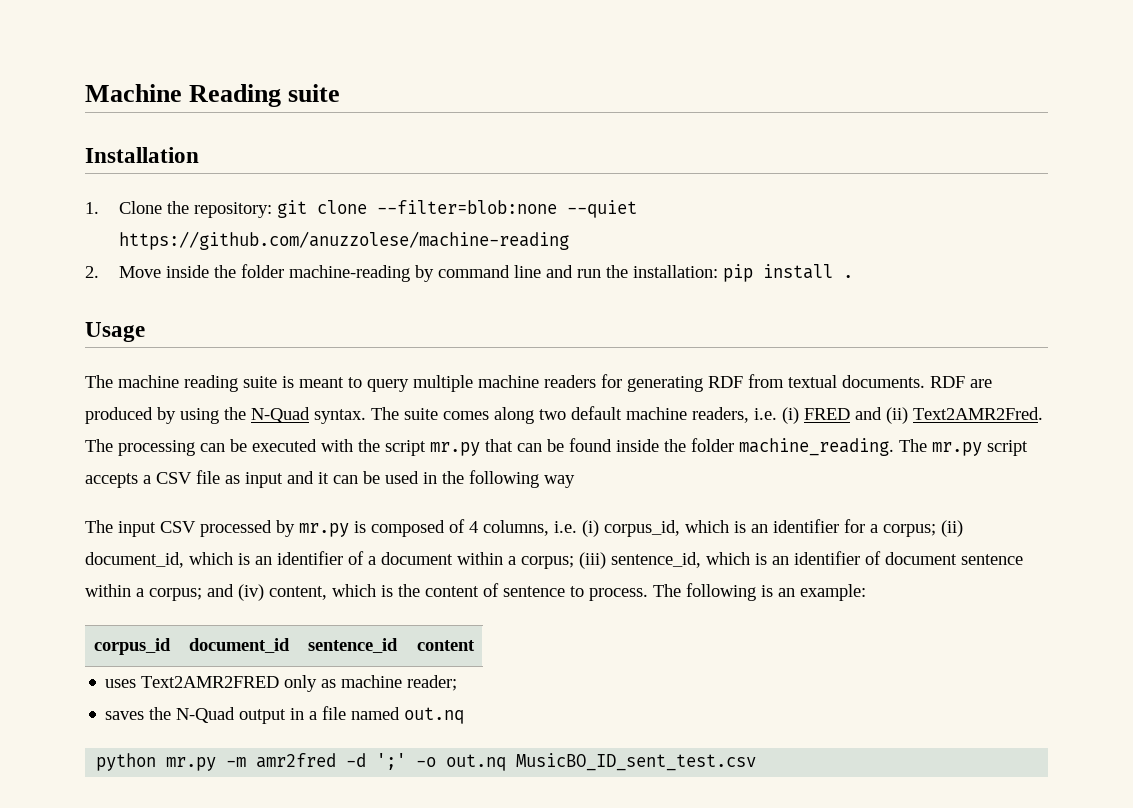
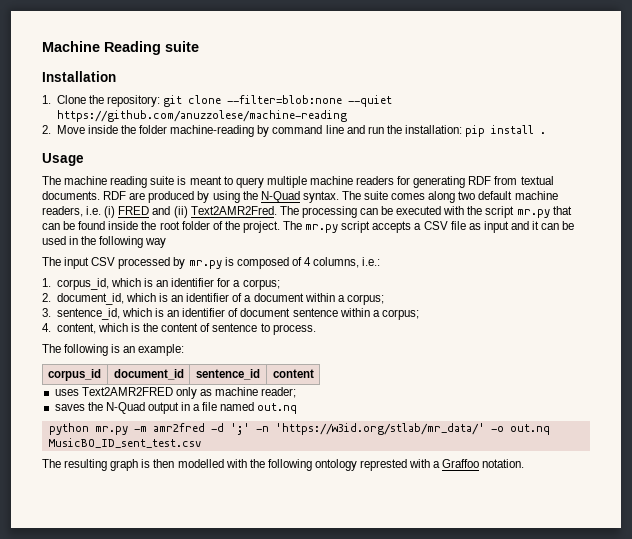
[691,438,894,456] folder machine_reading. -> [159,221,280,233] root folder of the project.
[554,520,599,537] i.e. (i) -> [362,257,381,266] [42,278,51,287] i.e.: // 1.
[941,520,963,537] (ii) -> [42,293,51,302] // 2.
[579,552,606,569] (iii) -> [42,308,51,317] // 3.
[207,584,264,601] and (iv) -> [42,323,51,332] // 4.
(648, 594) none -> (316, 329) //
(407, 761) none -> [255,423,485,435] -n 'https://w3id.org/stlab/mr_data/'
(757, 762) none -> [42,459,525,471] // The resulting graph is then modelled with the following ontology represted with a Graffoo notation.

